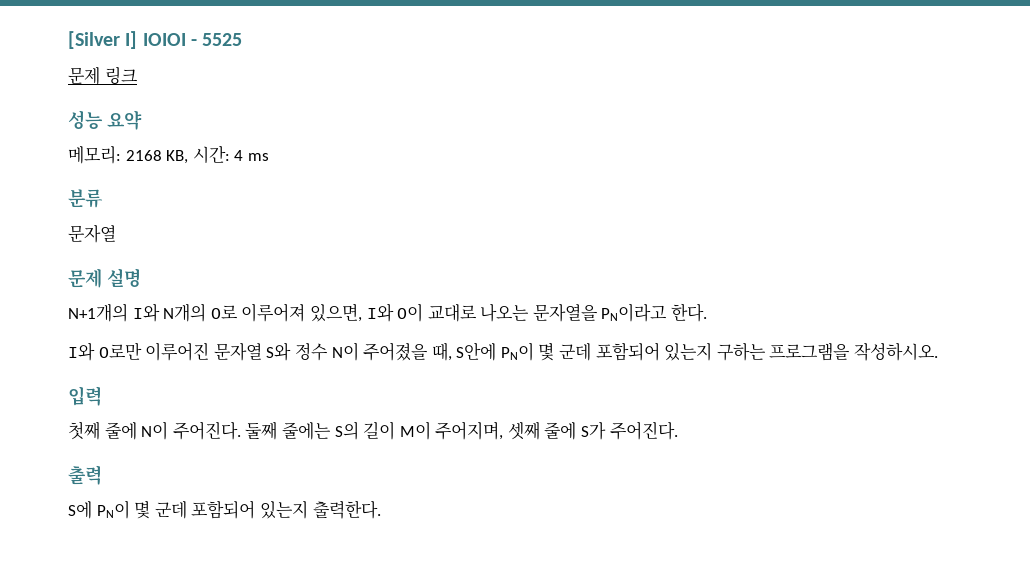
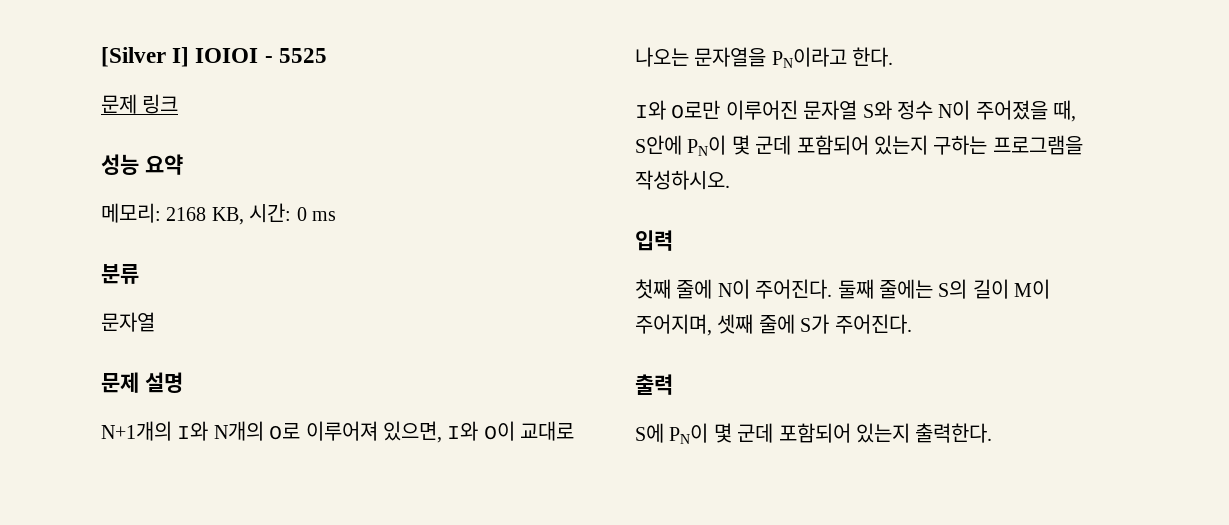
[234,150,244,161] 4 -> [296,207,307,221] 0

